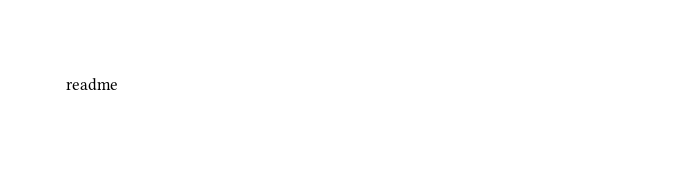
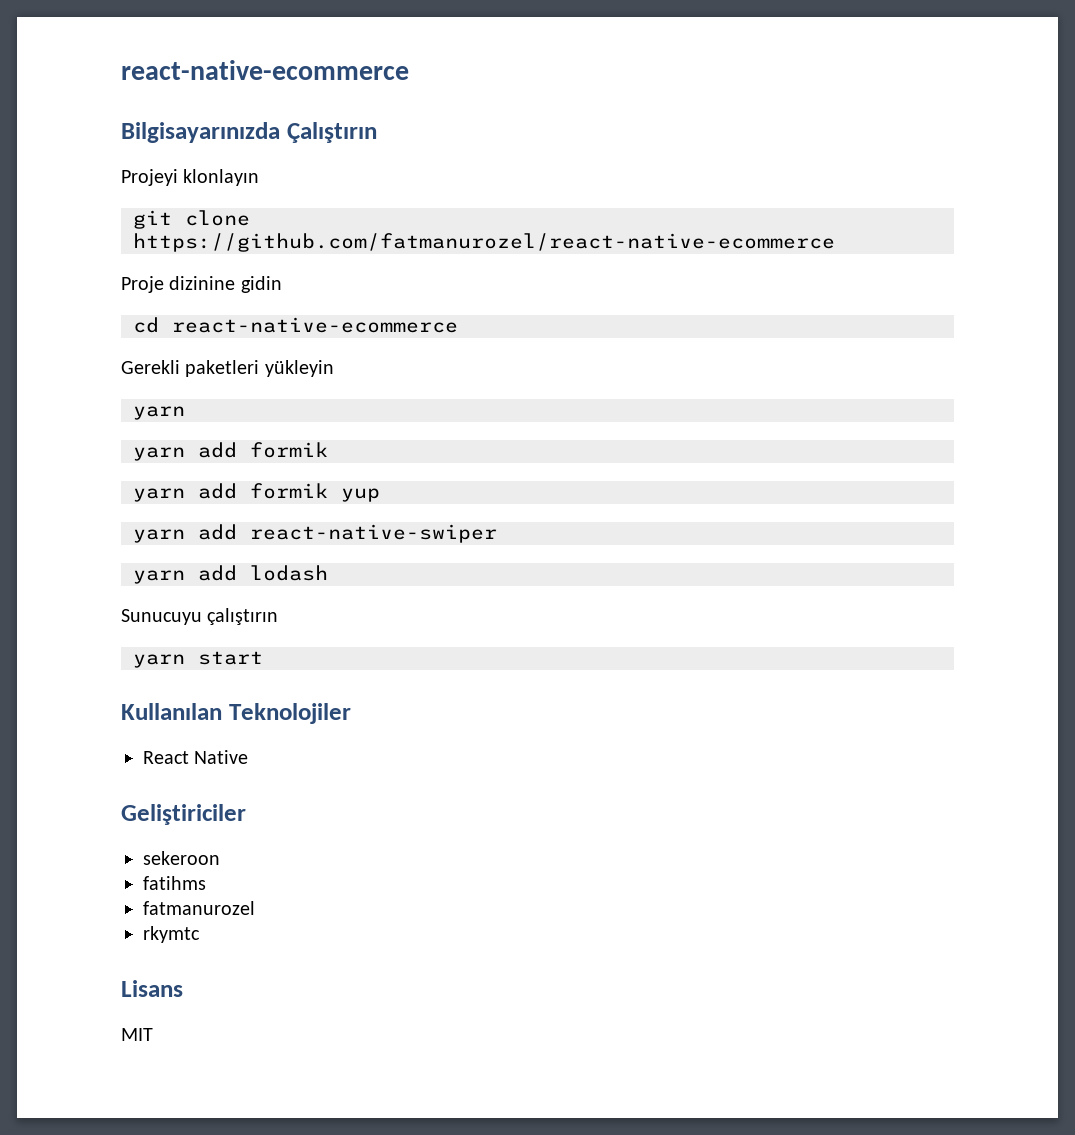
[66,78,118,91] readme -> [121,60,409,80] [121,122,377,143] [121,169,260,186] [133,210,250,229] [133,233,835,252] [121,276,282,293] [133,317,458,333] [121,360,334,377] [133,406,185,420] [133,442,328,461] [133,483,380,502] [133,524,497,543] [133,565,328,584] [121,608,279,625] [133,651,263,668] [121,703,351,724] [143,750,249,764] [121,804,246,825] [143,851,220,865] [143,876,206,890] [143,901,255,915] [143,926,200,943] [121,980,183,997] [121,1028,153,1041] react-native-ecommerce // Bilgisayarınızda Çalıştırın // Projeyi klonlayın // git clone https://github.com/fatmanurozel/react-native-ecommerce // Proje dizinine gidin // cd react-native-ecommerce // Gerekli paketleri yükleyin // yarn // yarn add formik // yarn add formik yup // yarn add react-native-swiper // yarn add lodash // Sunucuyu çalıştırın // yarn start // Kullanılan Teknolojiler // React Native // Geliştiriciler // sekeroon // fatihms // fatmanurozel // rkymtc // Lisans // MIT

